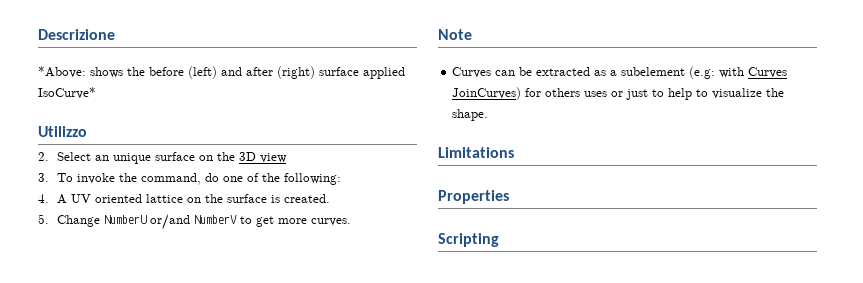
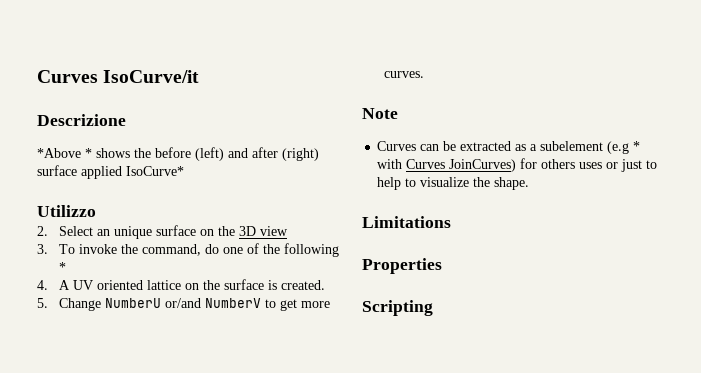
(38, 34) none -> [37,70,200,83] Curves IsoCurve/it //
[38,66,86,78] *Above: -> [37,148,92,158] *Above *
[283,173,341,185] following: -> [283,243,339,257] [58,262,66,272] following *
[689,66,716,79] (e.g: -> [607,141,641,154] (e.g *

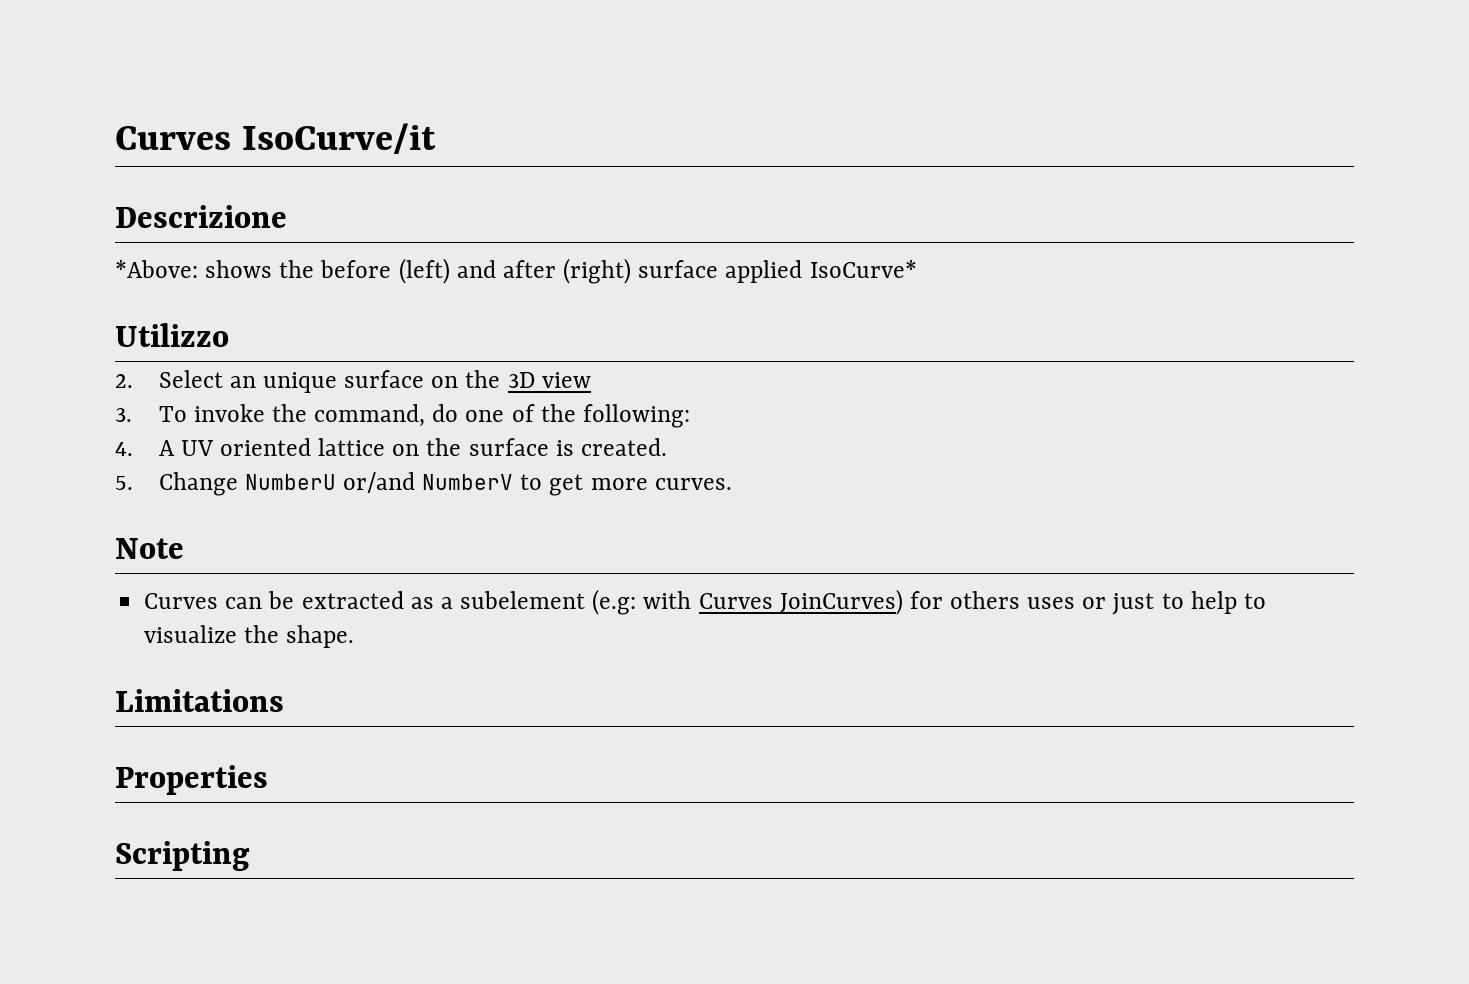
[37,148,92,158] *Above * -> [115,260,198,278] *Above:
[283,243,339,257] [58,262,66,272] following * -> [582,404,690,428] following:
[607,141,641,154] (e.g * -> [592,589,637,615] (e.g:

